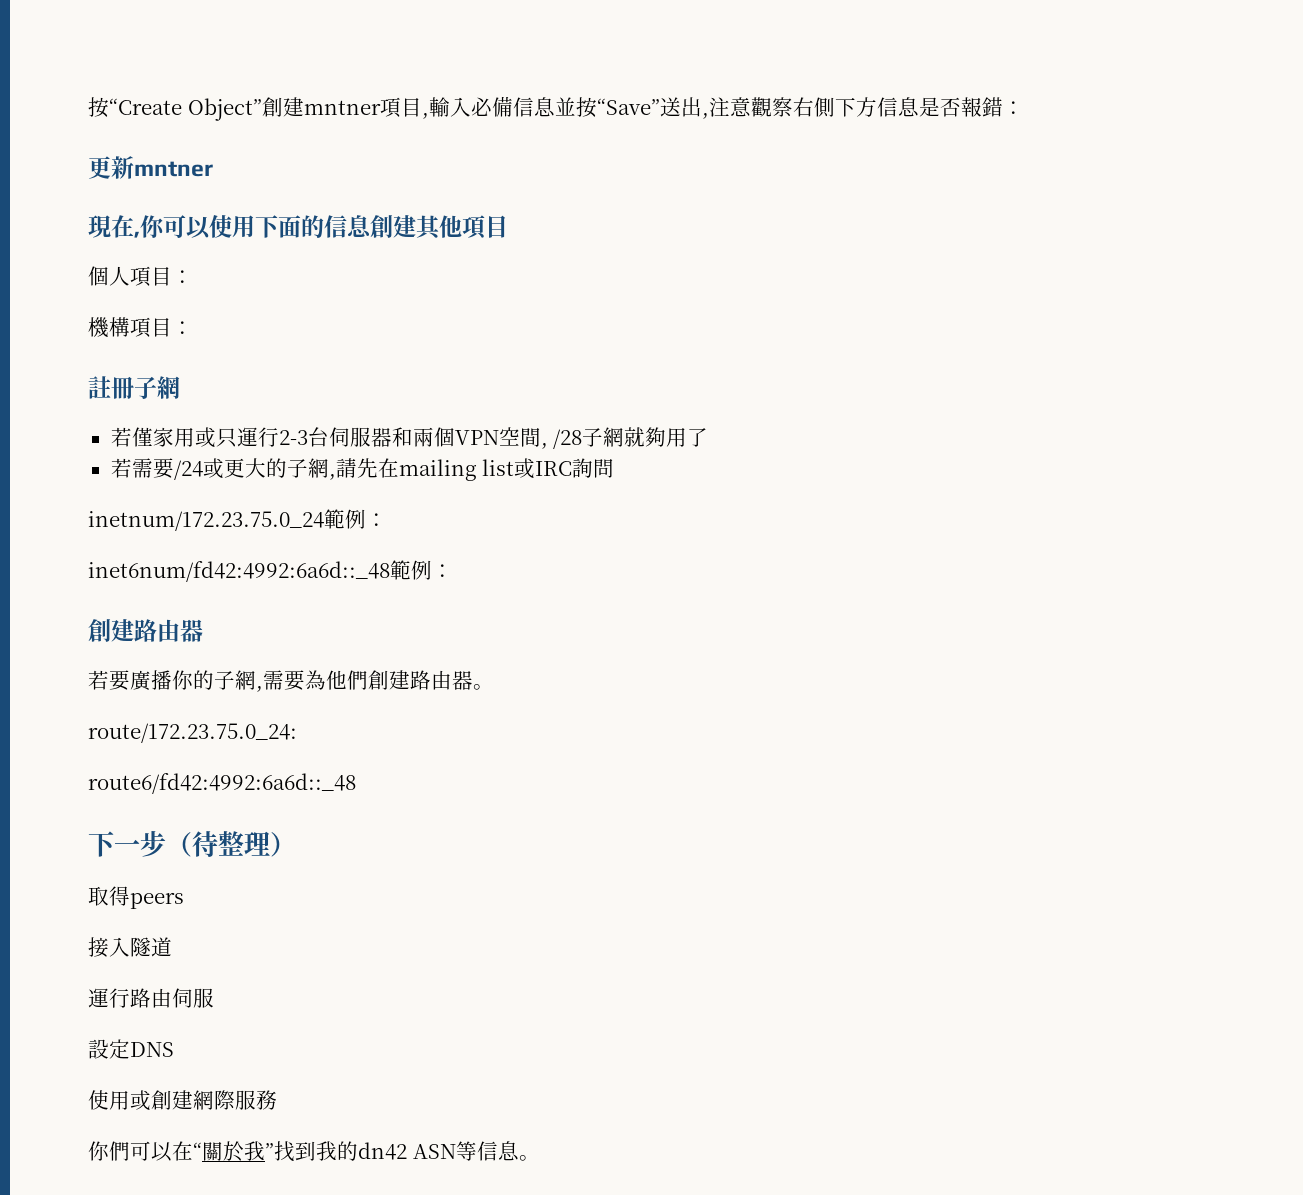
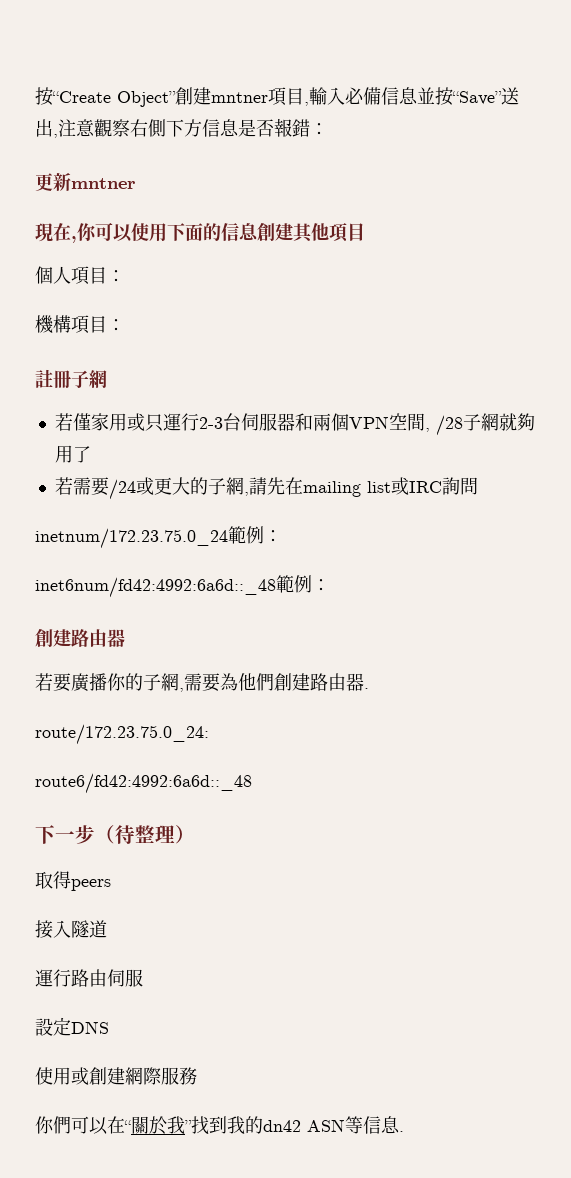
[473,684,494,690] 。 -> [364,688,369,689] .
[518,1155,540,1161] 。 -> [399,1131,404,1132] .

